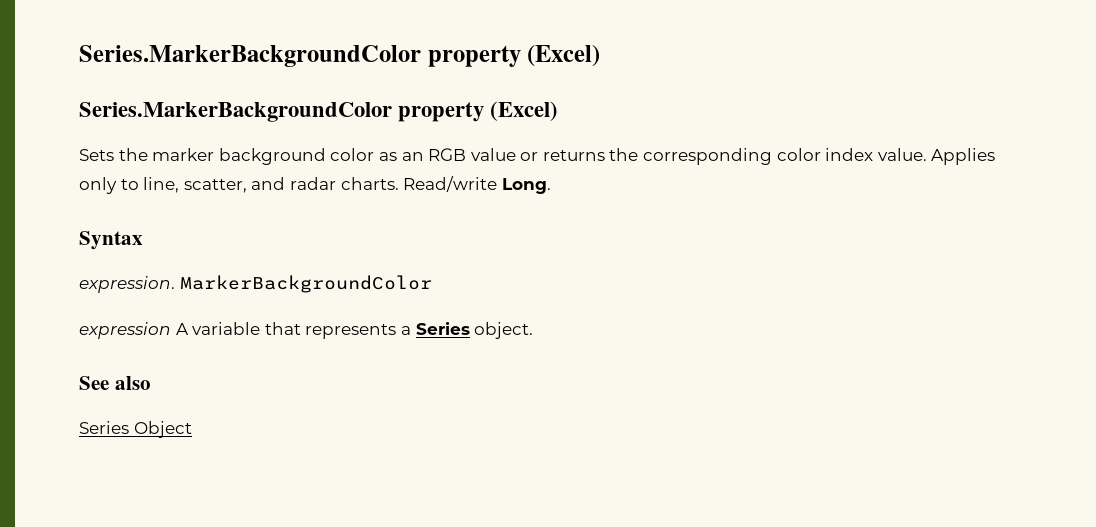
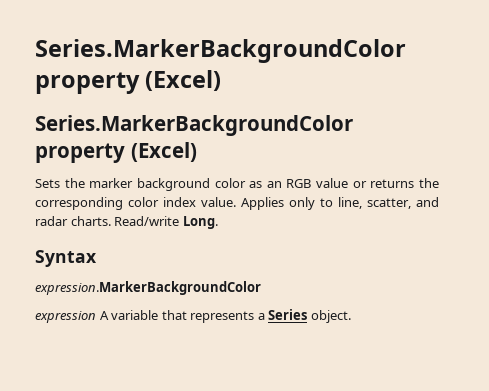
[79,275,432,293] expression. MarkerBackgroundColor -> [35,281,261,295] expression.MarkerBackgroundColor
[79,376,151,390] [79,421,192,438] // See also // Series Object -> (351, 316) none

